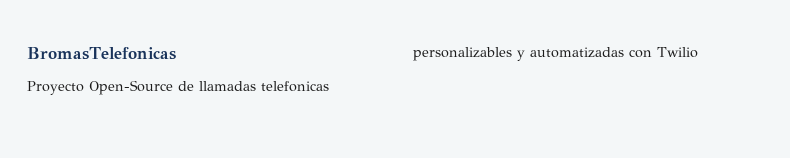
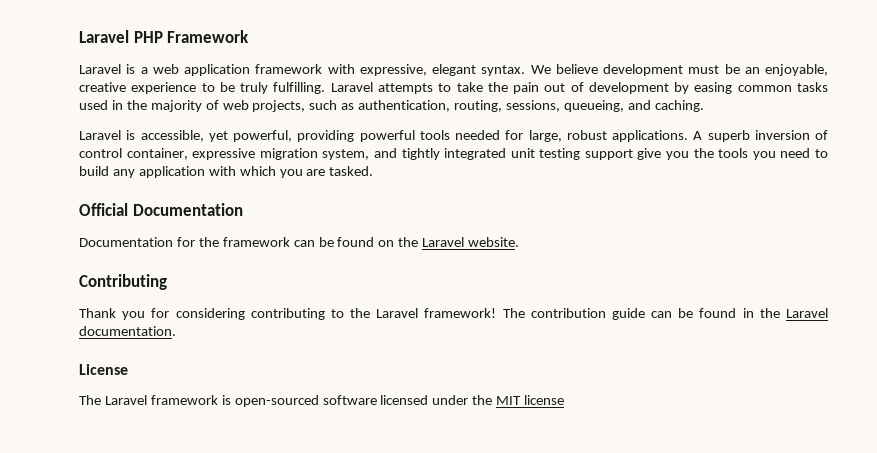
[27,47,176,60] [27,80,329,95] [413,47,698,61] BromasTelefonicas // Proyecto Open-Source de llamadas telefonicas personalizables y automatizadas con Twilio -> [79,30,250,43] [79,64,828,76] [79,82,829,94] [79,100,704,112] [79,130,828,142] [79,148,829,160] [79,166,374,178] [79,203,243,216] [79,237,520,247] [79,274,167,290] [79,308,828,320] [79,326,176,336] [79,364,128,375] [79,395,565,407] Laravel PHP Framework // Laravel is a web application framework with expressive, elegant syntax. We believe development must be an enjoyable, creative experience to be truly fulfilling. Laravel attempts to take the pain out of development by easing common tasks used in the majority of web projects, such as authentication, routing, sessions, queueing, and caching. // Laravel is accessible, yet powerful, providing powerful tools needed for large, robust applications. A superb inversion of control container, expressive migration system, and tightly integrated unit testing support give you the tools you need to build any application with which you are tasked. // Official Documentation // Documentation for the framework can be found on the Laravel website. // Contributing // Thank you for considering contributing to the Laravel framework! The contribution guide can be found in the Laravel documentation. // License // The Laravel framework is open-sourced software licensed under the MIT license

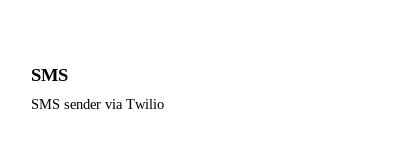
[79,30,250,43] [79,64,828,76] [79,82,829,94] [79,100,704,112] [79,130,828,142] [79,148,829,160] [79,166,374,178] [79,203,243,216] [79,237,520,247] [79,274,167,290] [79,308,828,320] [79,326,176,336] [79,364,128,375] [79,395,565,407] Laravel PHP Framework // Laravel is a web application framework with expressive, elegant syntax. We believe development must be an enjoyable, creative experience to be truly fulfilling. Laravel attempts to take the pain out of development by easing common tasks used in the majority of web projects, such as authentication, routing, sessions, queueing, and caching. // Laravel is accessible, yet powerful, providing powerful tools needed for large, robust applications. A superb inversion of control container, expressive migration system, and tightly integrated unit testing support give you the tools you need to build any application with which you are tasked. // Official Documentation // Documentation for the framework can be found on the Laravel website. // Contributing // Thank you for considering contributing to the Laravel framework! The contribution guide can be found in the Laravel documentation. // License // The Laravel framework is open-sourced software licensed under the MIT license -> [31,69,68,81] [31,99,164,109] SMS // SMS sender via Twilio

